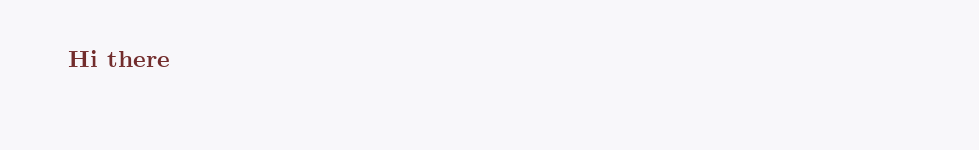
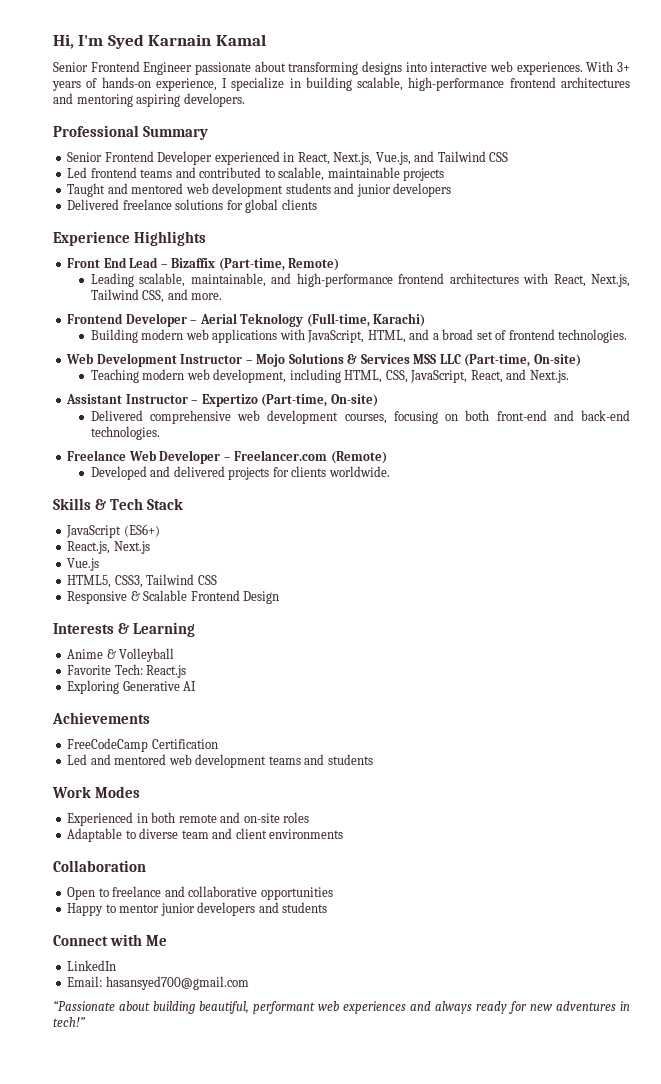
[68,50,170,67] Hi there -> [53,34,266,49] [53,61,630,75] [52,77,630,91] [53,93,245,107] [53,125,209,140] [67,151,509,165] [67,167,445,181] [67,183,452,197] [67,199,317,213] [53,231,207,246] [67,257,340,271] [90,273,630,287] [90,289,223,303] [67,313,426,327] [90,329,628,343] [66,353,581,367] [90,369,569,383] [66,394,378,407] [90,410,631,424] [90,426,160,440] [67,450,387,464] [90,466,390,480] [53,498,184,510] [66,524,160,538] [67,541,150,554] [67,558,100,571] [67,574,217,588] [67,590,280,604] [53,622,196,637] [67,648,175,662] [67,664,187,678] [67,680,197,694] [52,712,150,724] [67,738,218,752] [67,754,373,768] [52,786,141,798] [67,812,310,826] [67,828,344,842] [53,860,146,872] [67,886,333,900] [67,902,328,916] [53,934,168,946] [67,960,117,971] [67,976,249,990] [53,1000,630,1014] [53,1017,85,1027] Hi, I'm Syed Karnain Kamal // Senior Frontend Engineer passionate about transforming designs into interactive web experiences. With 3+ years of hands-on experience, I specialize in building scalable, high-performance frontend architectures and mentoring aspiring developers. // Professional Summary // Senior Frontend Developer experienced in React, Next.js, Vue.js, and Tailwind CSS // Led frontend teams and contributed to scalable, maintainable projects // Taught and mentored web development students and junior developers // Delivered freelance solutions for global clients // Experience Highlights // Front End Lead – Bizaffix (Part-time, Remote) // Leading scalable, maintainable, and high-performance frontend architectures with React, Next.js, Tailwind CSS, and more. // Frontend Developer – Aerial Teknology (Full-time, Karachi) // Building modern web applications with JavaScript, HTML, and a broad set of frontend technologies. // Web Development Instructor – Mojo Solutions & Services MSS LLC (Part-time, On-site) // Teaching modern web development, including HTML, CSS, JavaScript, React, and Next.js. // Assistant Instructor – Expertizo (Part-time, On-site) // Delivered comprehensive web development courses, focusing on both front-end and back-end technologies. // Freelance Web Developer – Freelancer.com (Remote) // Developed and delivered projects for clients worldwide. // Skills & Tech Stack // JavaScript (ES6+) // React.js, Next.js // Vue.js // HTML5, CSS3, Tailwind CSS // Responsive & Scalable Frontend Design // Interests & Learning // Anime & Volleyball // Favorite Tech: React.js // Exploring Generative AI // Achievements // FreeCodeCamp Certification // Led and mentored web development teams and students // Work Modes // Experienced in both remote and on-site roles // Adaptable to diverse team and client environments // Collaboration // Open to freelance and collaborative opportunities // Happy to mentor junior developers and students // Connect with Me // LinkedIn // Email: hasansyed700@gmail.com // “Passionate about building beautiful, performant web experiences and always ready for new adventures in tech!”

